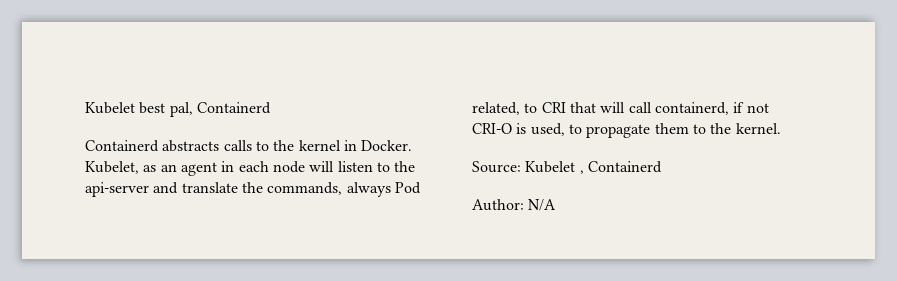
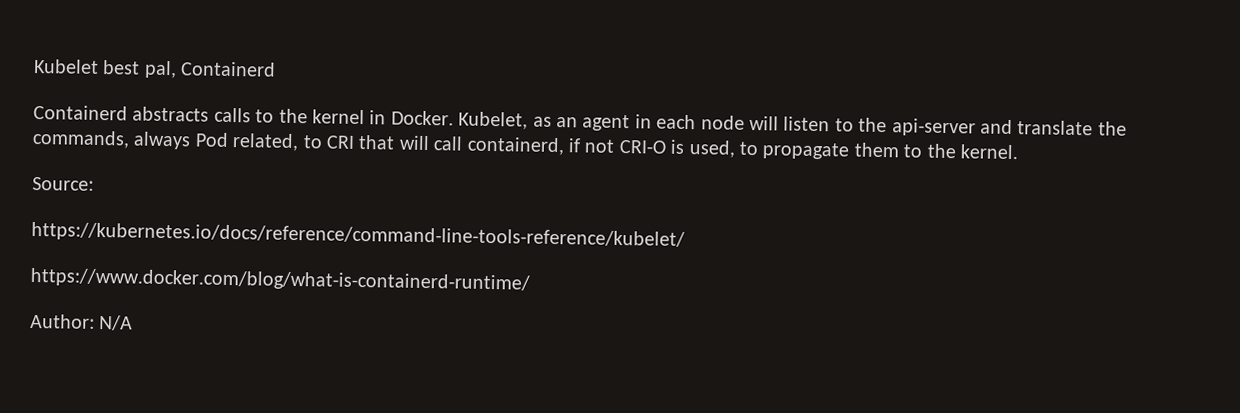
[525,161,662,174] Kubelet , Containerd -> [31,221,685,249] [30,267,530,293] // https://kubernetes.io/docs/reference/command-line-tools-reference/kubelet/ // https://www.docker.com/blog/what-is-containerd-runtime/

